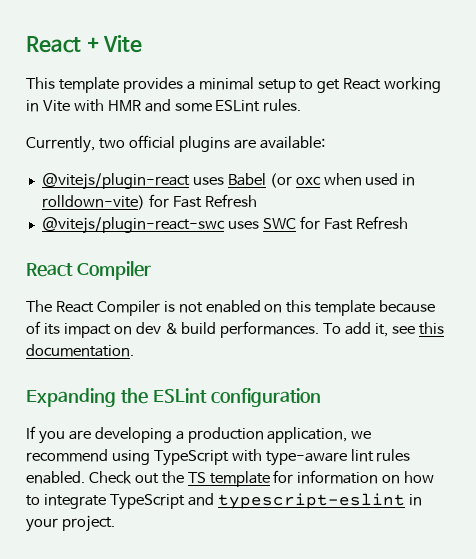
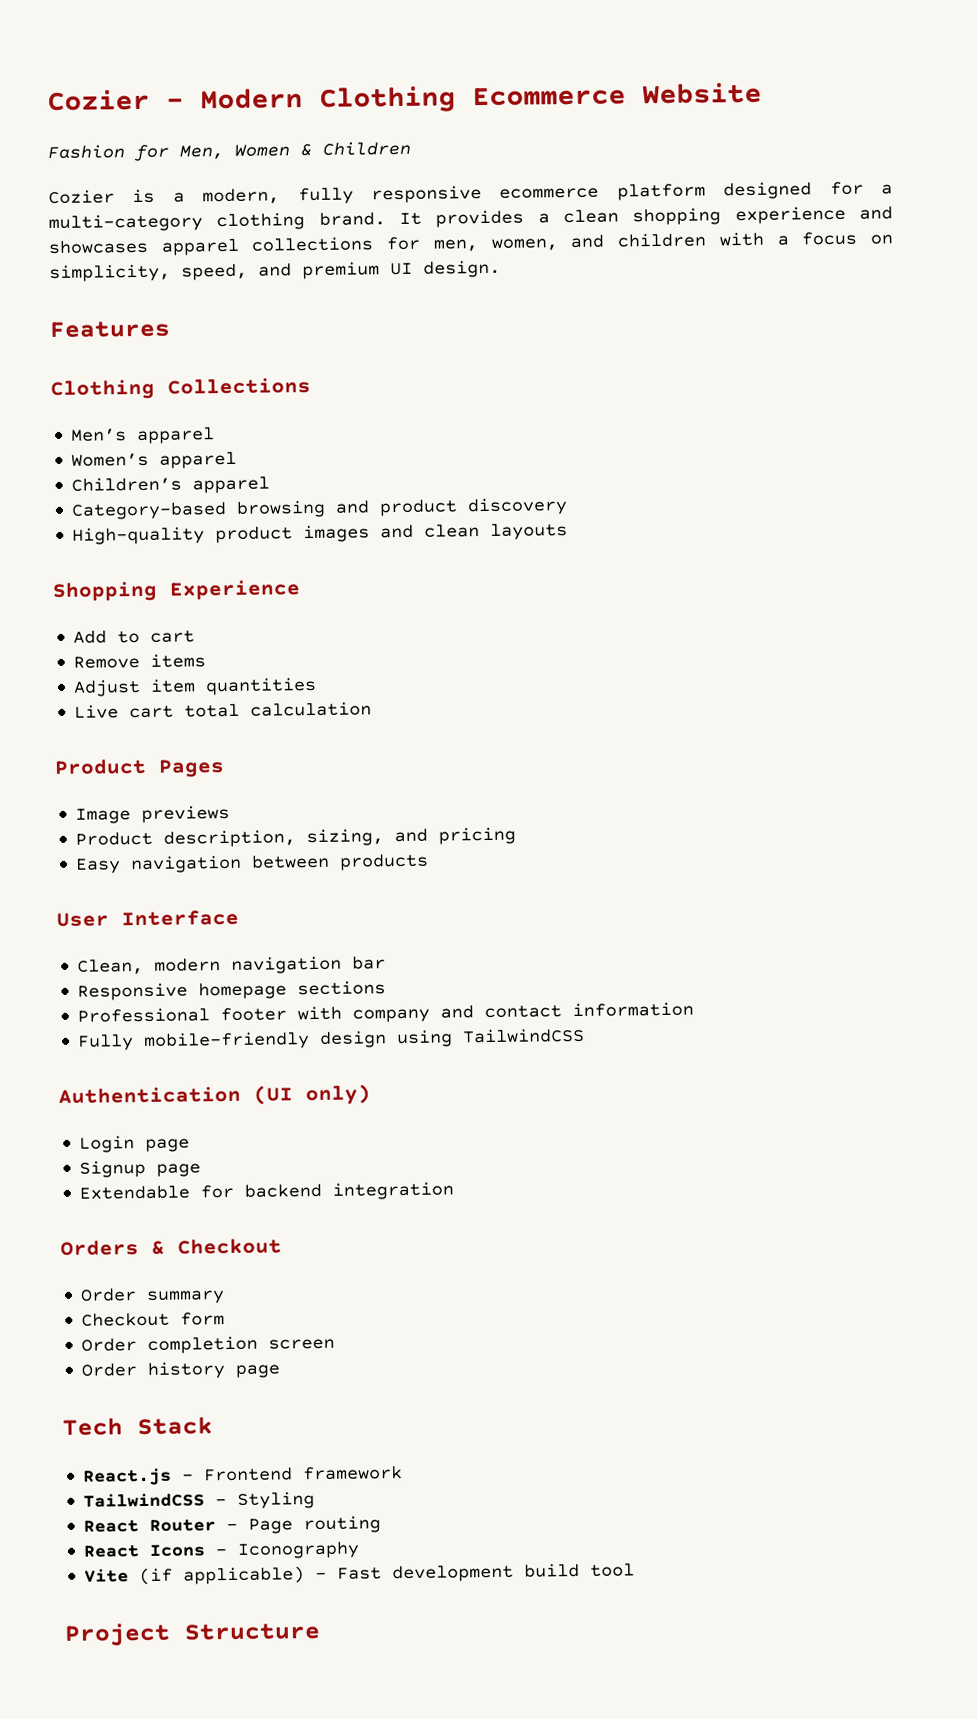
[26,35,143,53] [26,77,442,93] [26,99,302,112] [26,135,325,153] [41,173,416,190] [41,194,257,210] [41,216,408,234] [26,261,151,280] [26,300,436,316] [26,321,444,338] [26,344,134,357] [26,388,321,407] [26,426,372,444] [26,449,411,466] [26,470,435,487] [26,493,422,510] [26,515,115,532] React + Vite // This template provides a minimal setup to get React working in Vite with HMR and some ESLint rules. // Currently, two official plugins are available: // @vitejs/plugin-react uses Babel (or oxc when used in rolldown-vite) for Fast Refresh // @vitejs/plugin-react-swc uses SWC for Fast Refresh // React Compiler // The React Compiler is not enabled on this template because of its impact on dev & build performances. To add it, see this documentation. // Expanding the ESLint configuration // If you are developing a production application, we recommend using TypeScript with type-aware lint rules enabled. Check out the TS template for information on how to integrate TypeScript and typescript-eslint in your project. -> [47,81,762,113] [47,140,411,162] [48,181,893,205] [48,205,894,233] [48,231,894,256] [49,259,501,283] [49,320,170,339] [50,377,311,401] [71,427,216,445] [71,451,238,469] [71,476,271,494] [71,497,569,520] [72,523,569,545] [52,579,300,602] [73,630,196,644] [73,653,207,669] [73,676,318,697] [74,701,373,719] [54,758,225,778] [75,804,231,824] [75,826,517,848] [75,853,430,874] [56,909,239,927] [77,955,387,975] [77,980,387,1001] [77,1001,695,1023] [77,1027,586,1051] [58,1084,371,1106] [79,1135,191,1153] [79,1159,202,1178] [79,1181,455,1200] [60,1238,282,1256] [80,1288,226,1304] [81,1312,226,1327] [81,1335,336,1354] [81,1361,281,1379] [62,1416,213,1436] [82,1466,404,1486] [83,1491,316,1509] [83,1515,382,1534] [83,1541,361,1559] [84,1562,636,1586] [64,1622,320,1647] Cozier – Modern Clothing Ecommerce Website // Fashion for Men, Women & Children // Cozier is a modern, fully responsive ecommerce platform designed for a multi-category clothing brand. It provides a clean shopping experience and showcases apparel collections for men, women, and children with a focus on simplicity, speed, and premium UI design. // Features // Clothing Collections // Men’s apparel // Women’s apparel // Children’s apparel // Category-based browsing and product discovery // High-quality product images and clean layouts // Shopping Experience // Add to cart // Remove items // Adjust item quantities // Live cart total calculation // Product Pages // Image previews // Product description, sizing, and pricing // Easy navigation between products // User Interface // Clean, modern navigation bar // Responsive homepage sections // Professional footer with company and contact information // Fully mobile-friendly design using TailwindCSS // Authentication (UI only) // Login page // Signup page // Extendable for backend integration // Orders & Checkout // Order summary // Checkout form // Order completion screen // Order history page // Tech Stack // React.js – Frontend framework // TailwindCSS – Styling // React Router – Page routing // React Icons – Iconography // Vite (if applicable) – Fast development build tool // Project Structure

